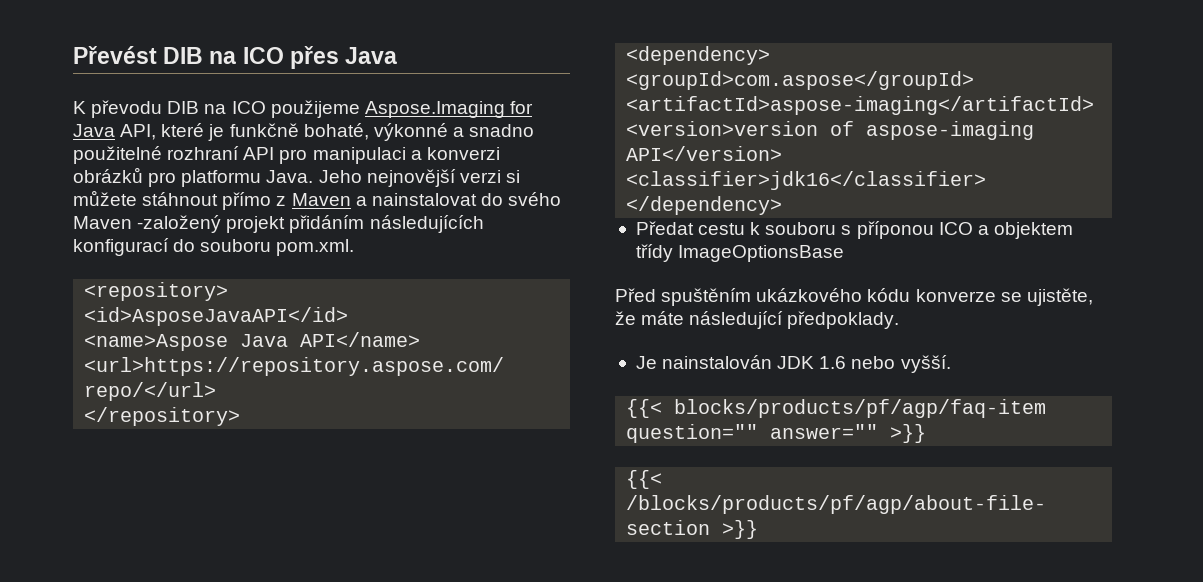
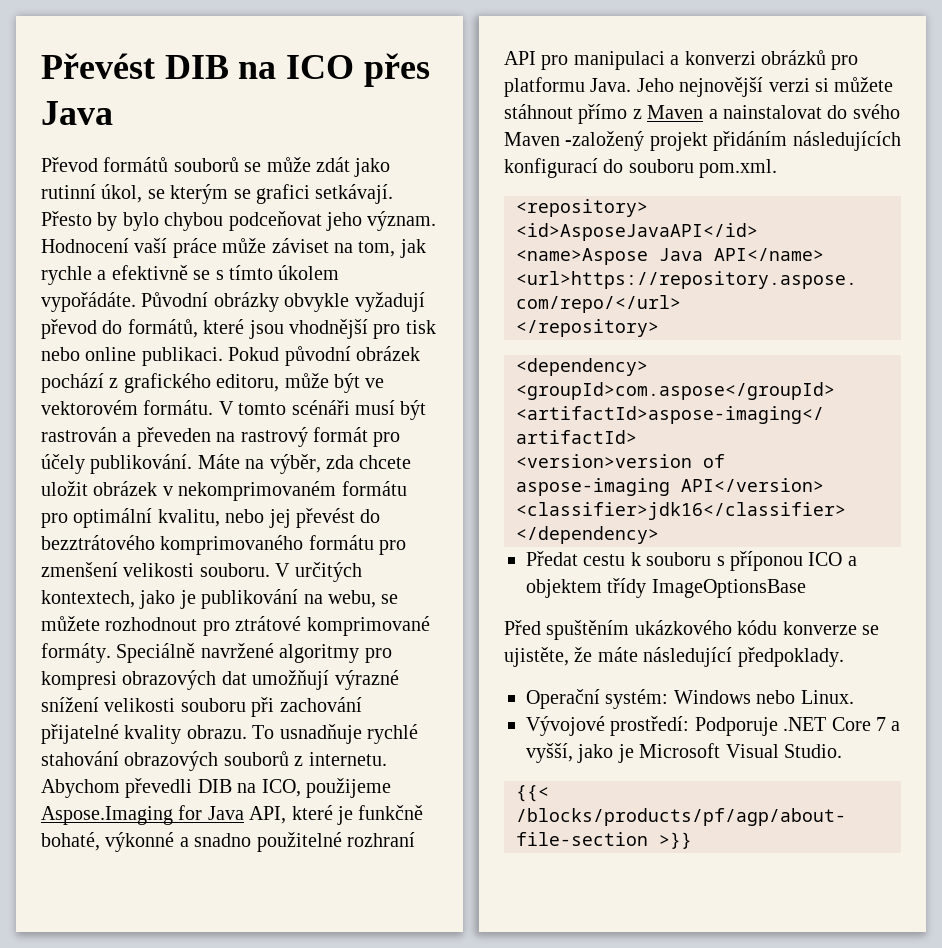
[73,100,266,118] K převodu DIB na ICO -> [41,157,391,177] [41,184,394,204] [41,211,437,231] [41,238,426,258] [41,265,340,285] [41,292,425,312] [41,319,436,339] [41,346,420,366] [41,373,385,393] [41,400,427,420] [41,427,401,447] [41,454,412,474] [41,481,407,501] [41,508,381,528] [41,535,407,555] [41,562,362,582] [41,589,399,609] [41,616,430,636] [41,643,392,663] [41,670,399,690] [41,697,362,717] [41,724,418,744] [41,751,387,771] [41,778,301,798] Převod formátů souborů se může zdát jako rutinní úkol, se kterým se grafici setkávají. Přesto by bylo chybou podceňovat jeho význam. Hodnocení vaší práce může záviset na tom, jak rychle a efektivně se s tímto úkolem vypořádáte. Původní obrázky obvykle vyžadují převod do formátů, které jsou vhodnější pro tisk nebo online publikaci. Pokud původní obrázek pochází z grafického editoru, může být ve vektorovém formátu. V tomto scénáři musí být rastrován a převeden na rastrový formát pro účely publikování. Máte na výběr, zda chcete uložit obrázek v nekomprimovaném formátu pro optimální kvalitu, nebo jej převést do bezztrátového komprimovaného formátu pro zmenšení velikosti souboru. V určitých kontextech, jako je publikování na webu, se můžete rozhodnout pro ztrátové komprimované formáty. Speciálně navržené algoritmy pro kompresi obrazových dat umožňují výrazné snížení velikosti souboru při zachování přijatelné kvality obrazu. To usnadňuje rychlé stahování obrazových souborů z internetu. Abychom převedli DIB na ICO,
[635,355,951,373] [626,399,1047,418] [626,424,927,443] Je nainstalován JDK 1.6 nebo vyšší. // {{< blocks/products/pf/agp/faq-item question="" answer="" >}} -> [526,689,854,709] [526,716,901,736] [526,743,842,763] Operační systém: Windows nebo Linux. // Vývojové prostředí: Podporuje .NET Core 7 a vyšší, jako je Microsoft Visual Studio.

